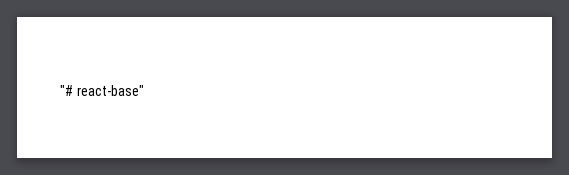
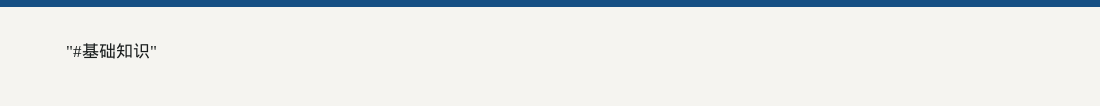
[76,85,144,96] react-base" -> [82,43,157,59] 基础知识"

